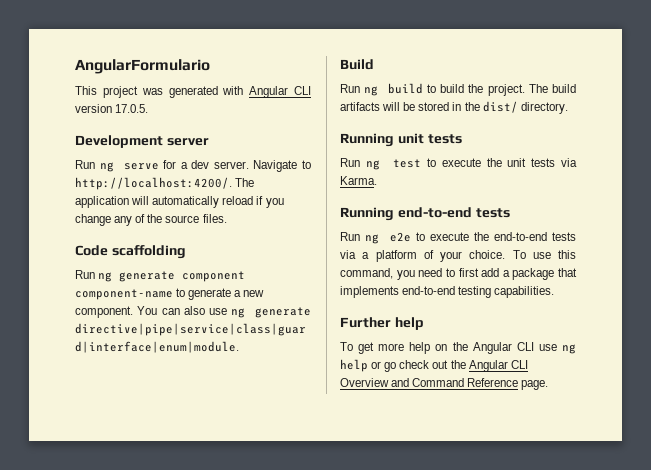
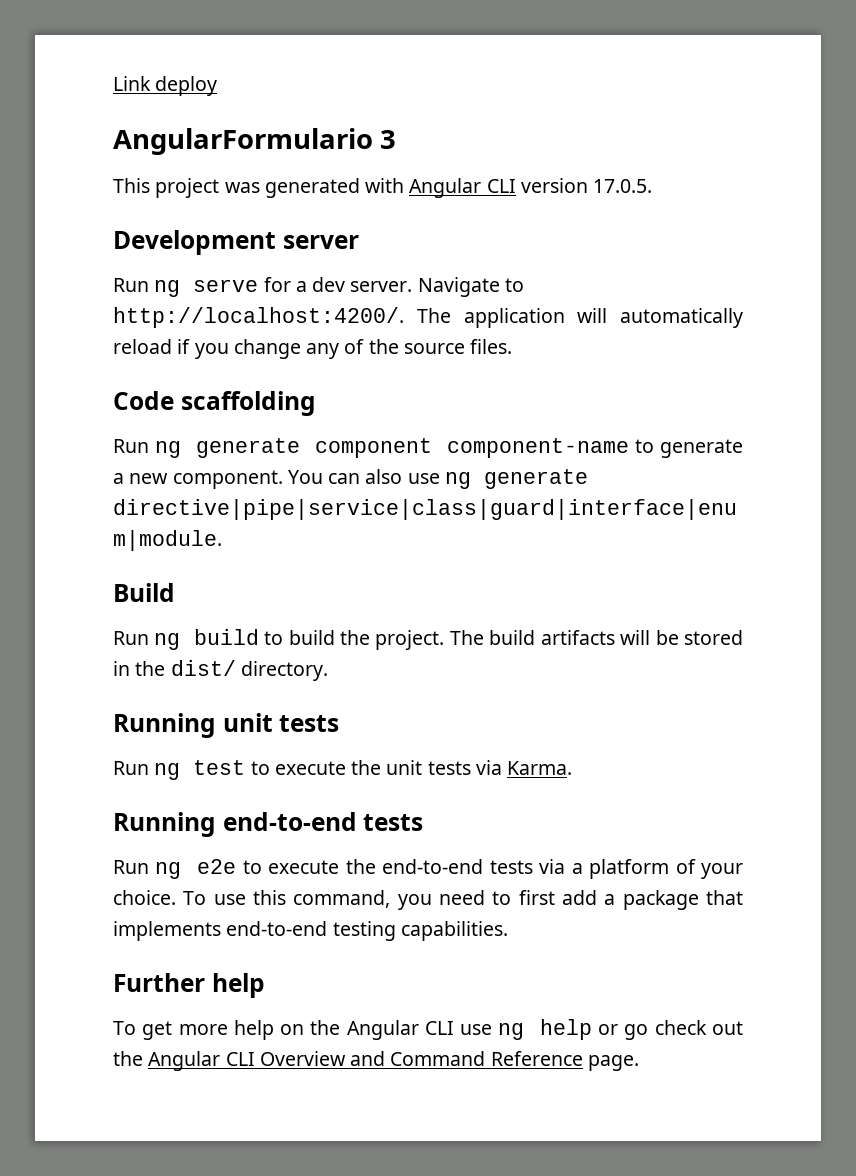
(75, 66) none -> [113,76,218,96] Link deploy //
(210, 66) none -> [380,130,397,149] 3

